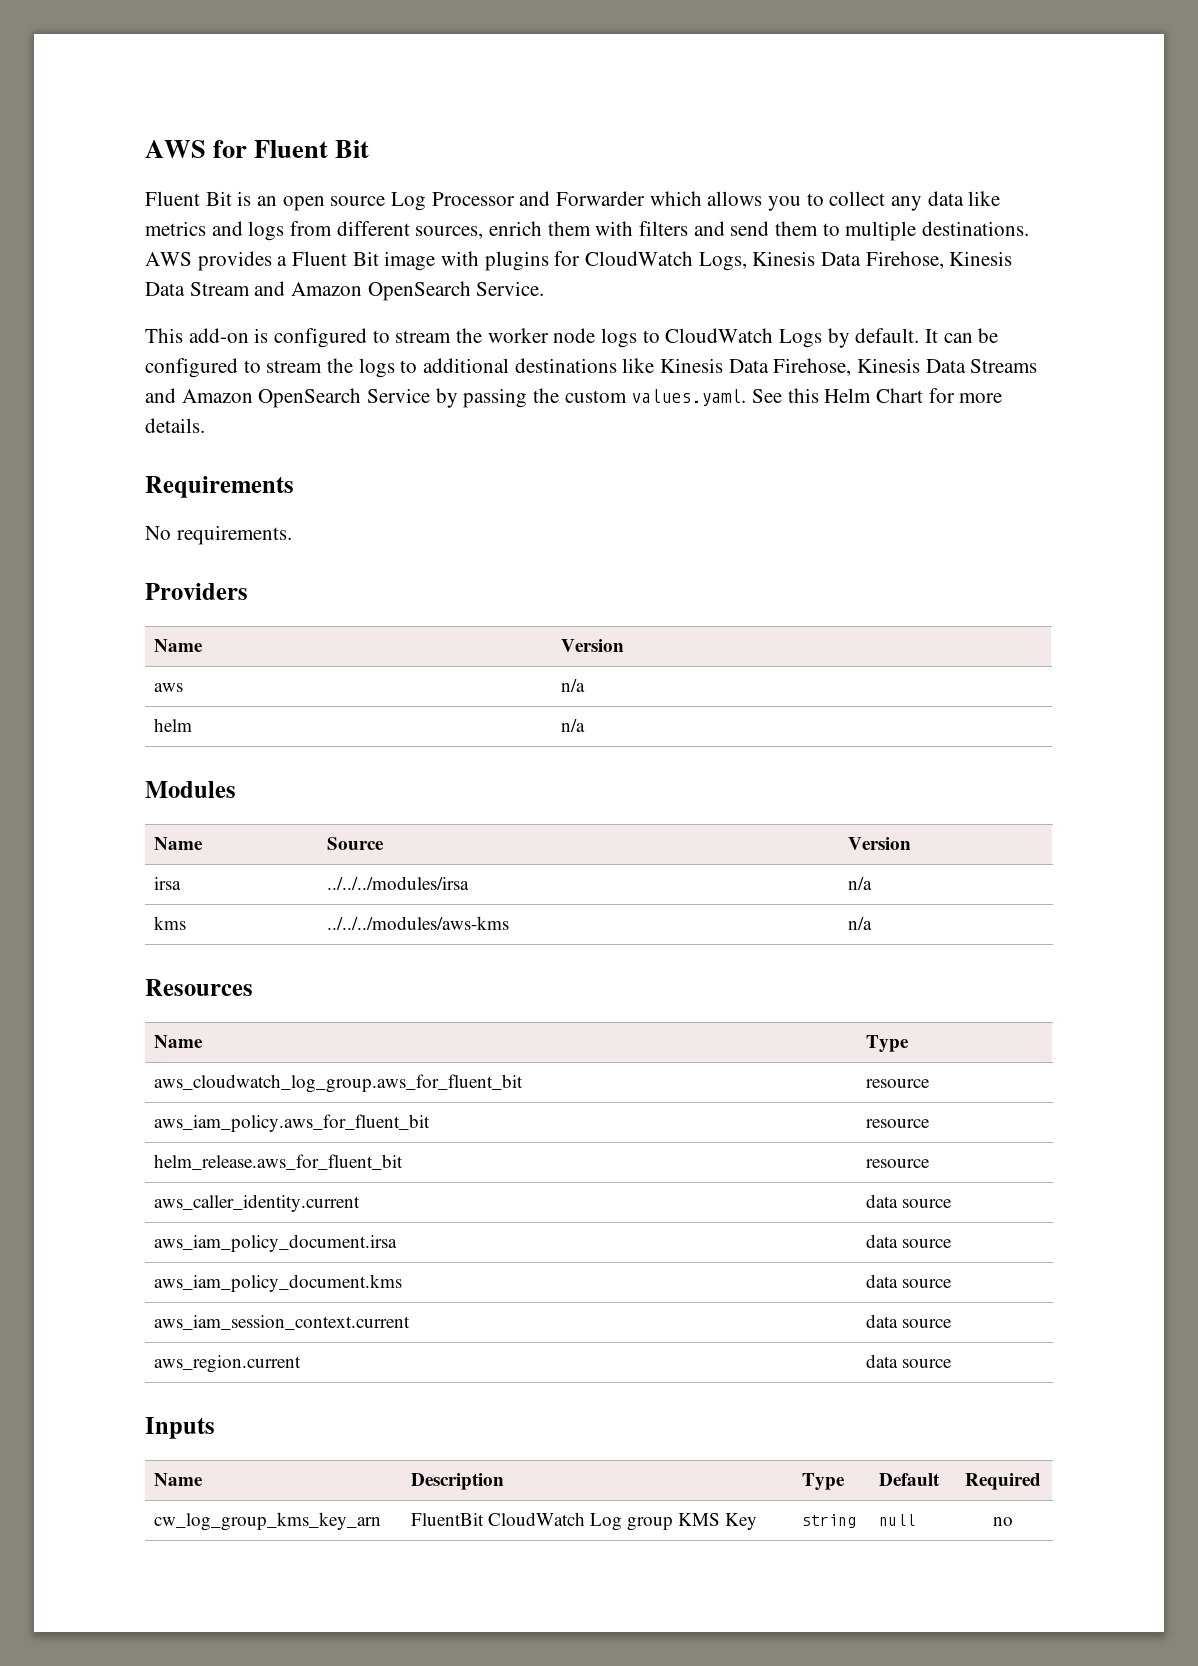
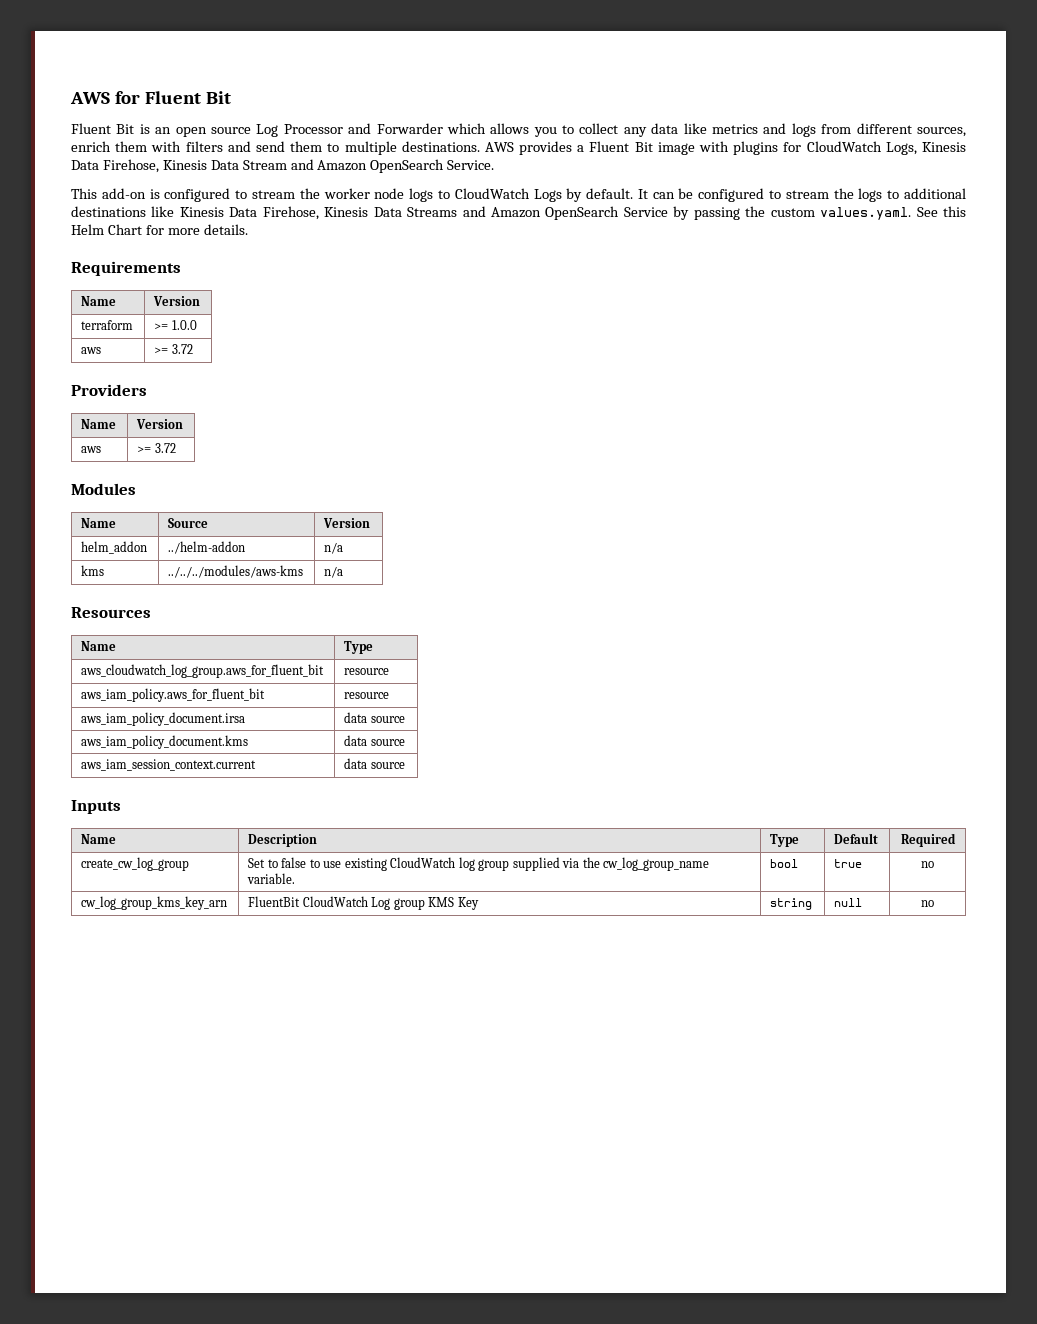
[145,525,292,545] // No requirements. -> [81,296,117,306] [153,296,201,306] [81,320,134,330] [154,320,197,330] [81,347,102,354] [154,344,193,354] // Name | Version // terraform | >= 1.0.0 // aws | >= 3.72
[560,679,585,692] [153,718,192,732] [560,719,585,732] n/a // helm | n/a -> [137,443,176,453] >= 3.72
[153,877,181,890] [326,876,469,890] irsa | ../../../modules/irsa -> [81,541,148,554] [168,541,246,554] helm_addon | ../helm-addon
[153,1154,403,1170] [865,1159,930,1168] [153,1194,360,1212] [865,1194,952,1208] // helm_release.aws_for_fluent_bit | resource // aws_caller_identity.current | data source -> (390, 695) none
[153,1355,301,1373] [865,1354,952,1368] // aws_region.current | data source -> (405, 765) none
(1041, 1481) none -> [81,857,190,871] [248,857,710,871] [247,873,296,884] [770,859,799,868] [834,859,863,868] [921,861,934,868] // create_cw_log_group | Set to false to use existing CloudWatch log group supplied via the cw_log_group_name variable. | bool | true | no

